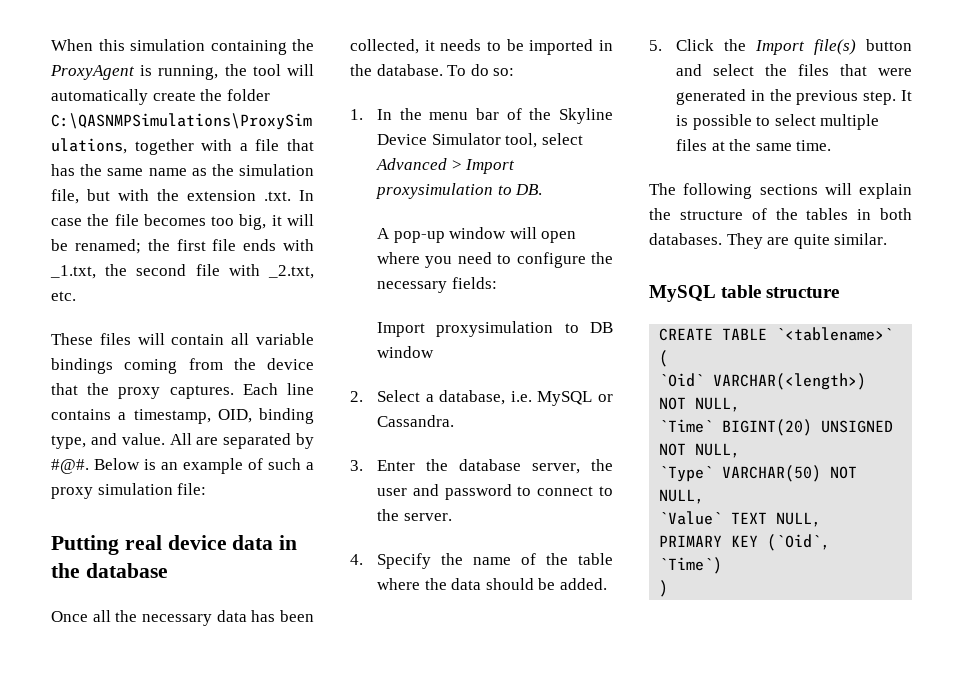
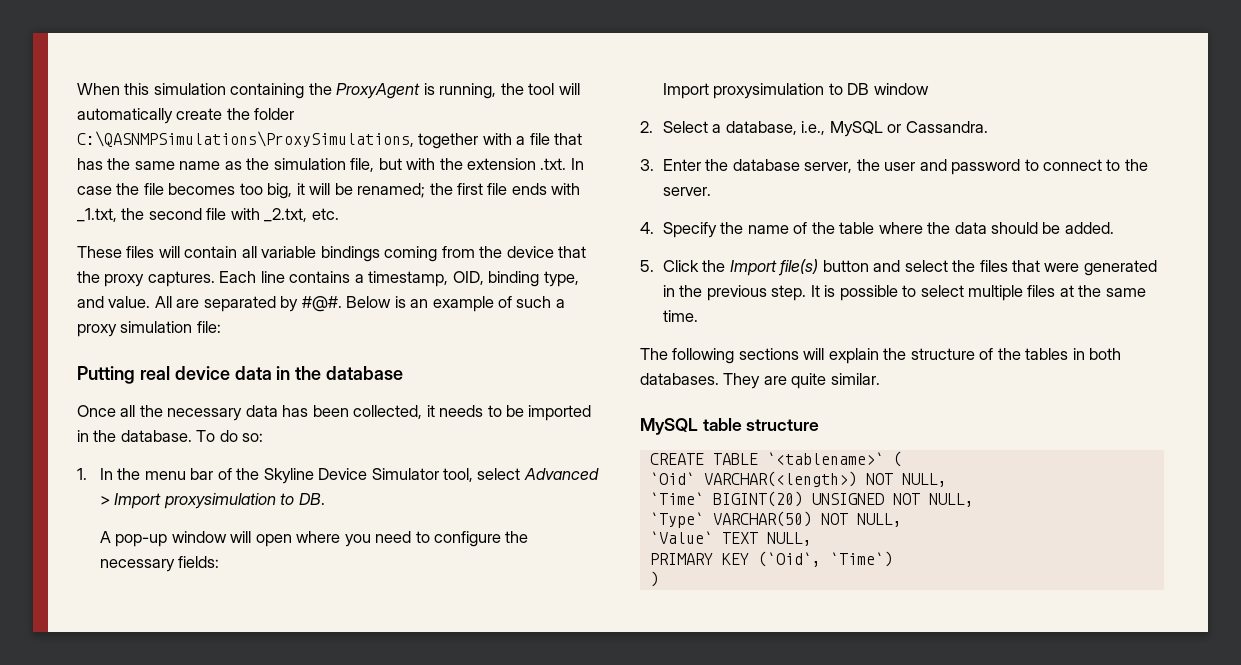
[510,391,532,402] i.e. -> [801,121,826,135] i.e.,

